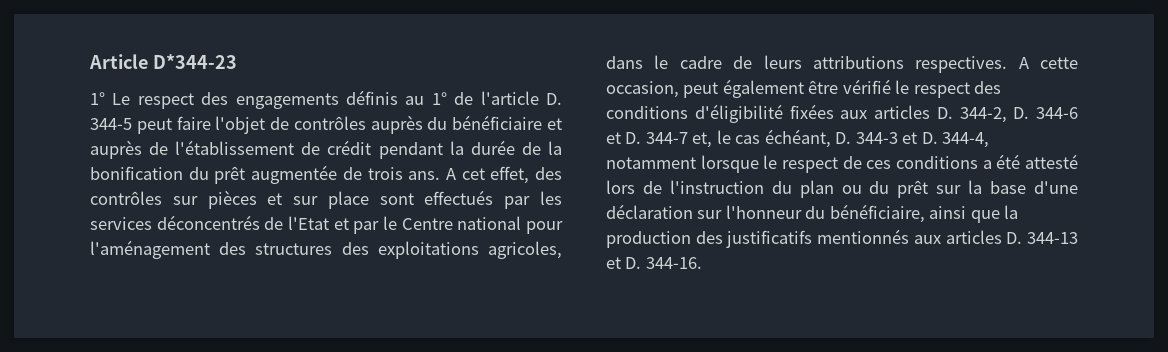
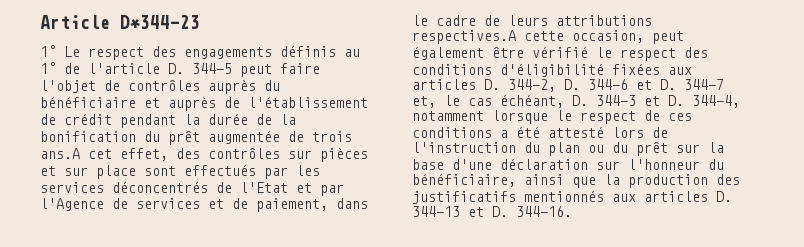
[408,168,456,180] ans. A -> [40,148,80,159] ans.A
[383,216,563,234] [90,240,562,259] le Centre national pour l'aménagement des structures des exploitations agricoles, -> [40,198,328,212] l'Agence de services et de paiement,
[915,56,1029,73] respectives. A -> [412,30,516,44] respectives.A

